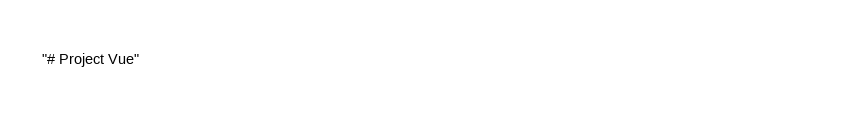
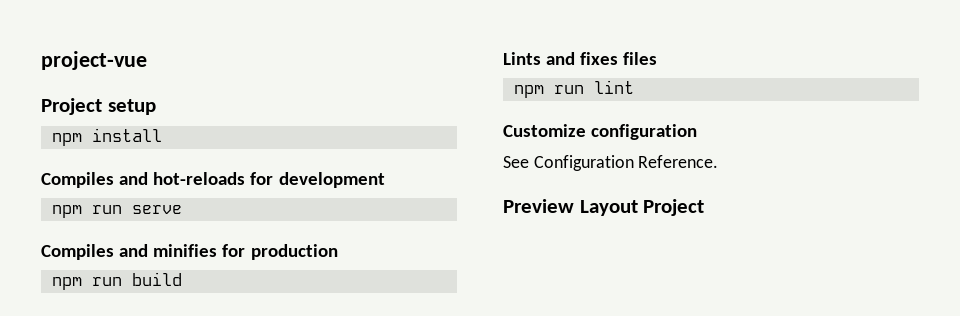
[42,53,139,67] "# Project Vue" -> [41,51,147,70] [41,98,156,115] [51,128,162,146] [41,172,385,188] [51,205,182,218] [41,244,338,260] [51,272,182,290] [503,52,658,65] [513,80,634,98] [503,124,698,140] [503,155,719,171] [503,199,705,216] project-vue // Project setup // npm install // Compiles and hot-reloads for development // npm run serve // Compiles and minifies for production // npm run build // Lints and fixes files // npm run lint // Customize configuration // See Configuration Reference. // Preview Layout Project

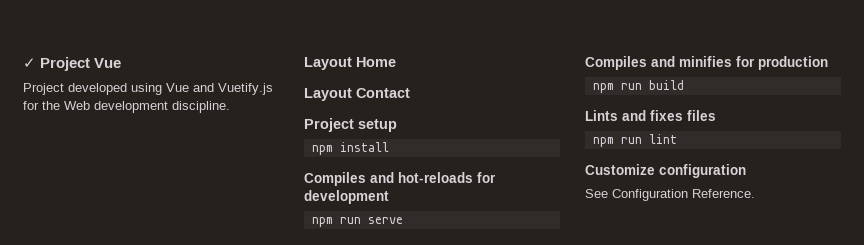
[41,51,147,70] project-vue -> [23,57,122,71] [23,83,273,95] [23,101,230,113] [304,57,396,70] [304,88,410,101] ✓ Project Vue // Project developed using Vue and Vuetify.js for the Web development discipline. // Layout Home // Layout Contact
[503,199,705,216] // Preview Layout Project -> (755, 193) none

